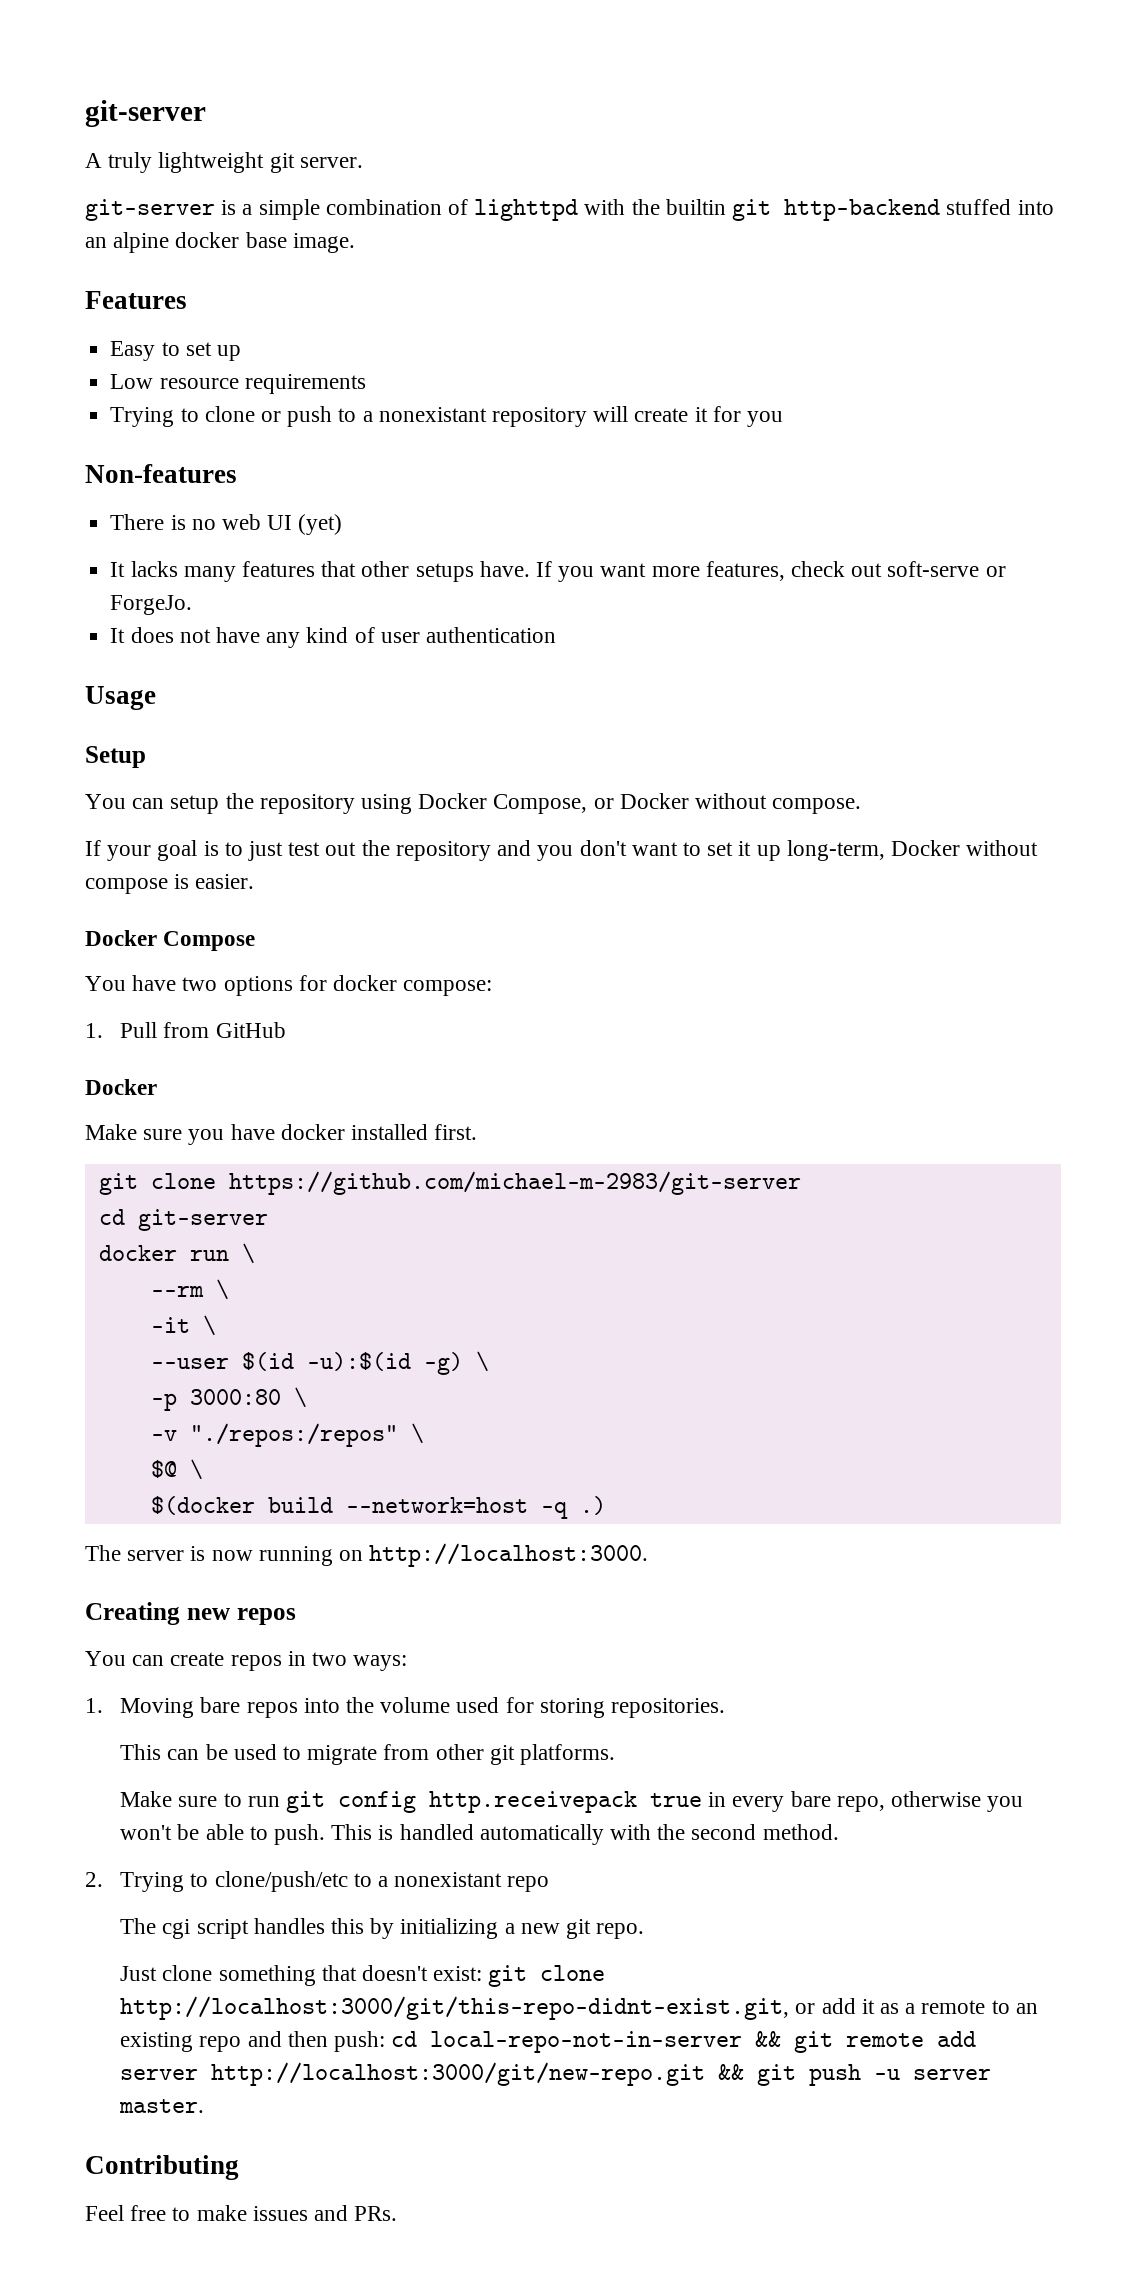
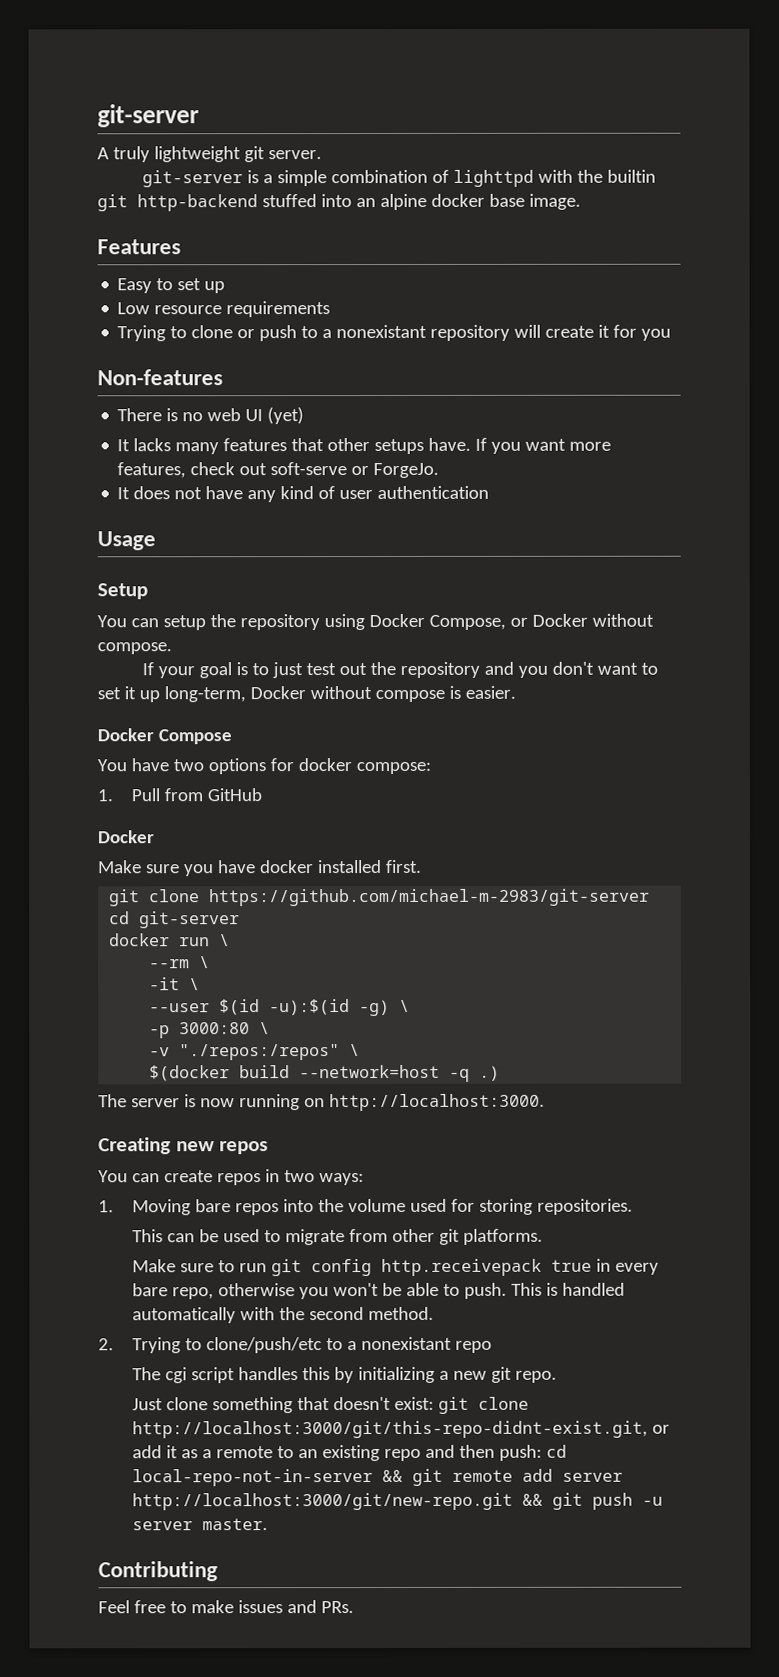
[150,1459,203,1480] // $@ \ -> (361, 1050) none

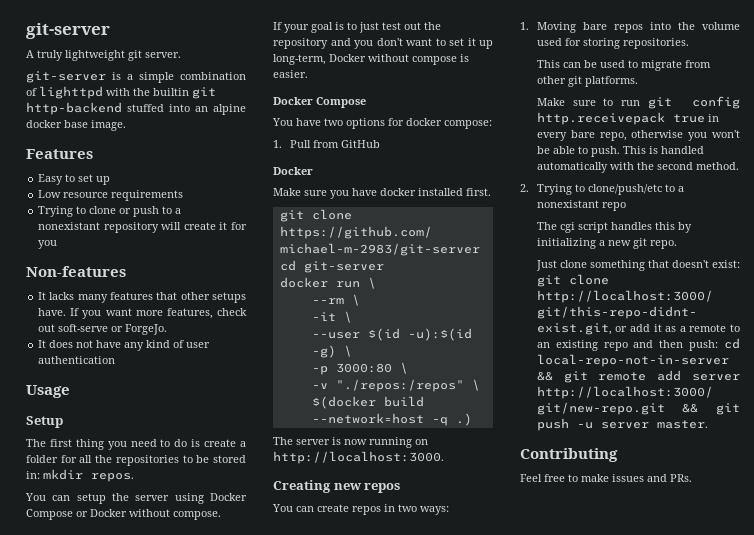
[117,407,305,425] // There is no web UI (yet) -> (126, 271) none
(148, 591) none -> [26,439,246,450] [26,455,246,466] [26,469,134,482] // The first thing you need to do is create a folder for all the repositories to be stored in: mkdir repos.
[239,614,320,631] repository -> [135,495,170,501] server
[428,614,506,630] Compose, -> [26,509,73,520] Compose

